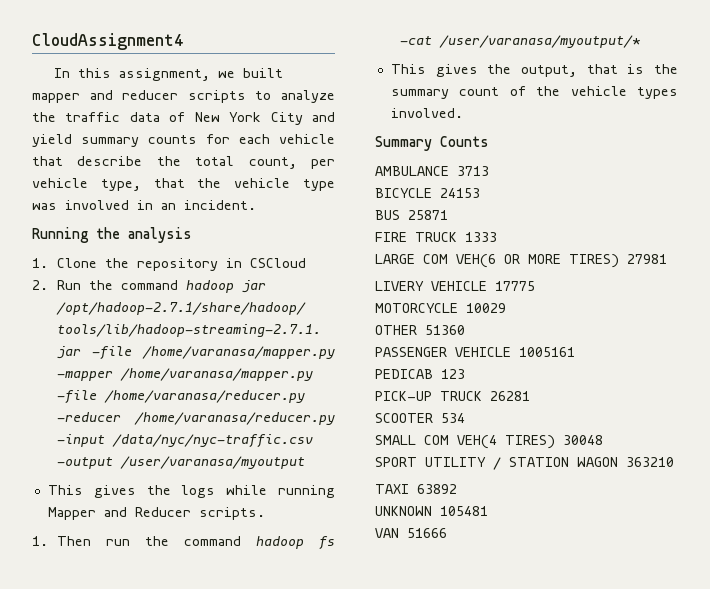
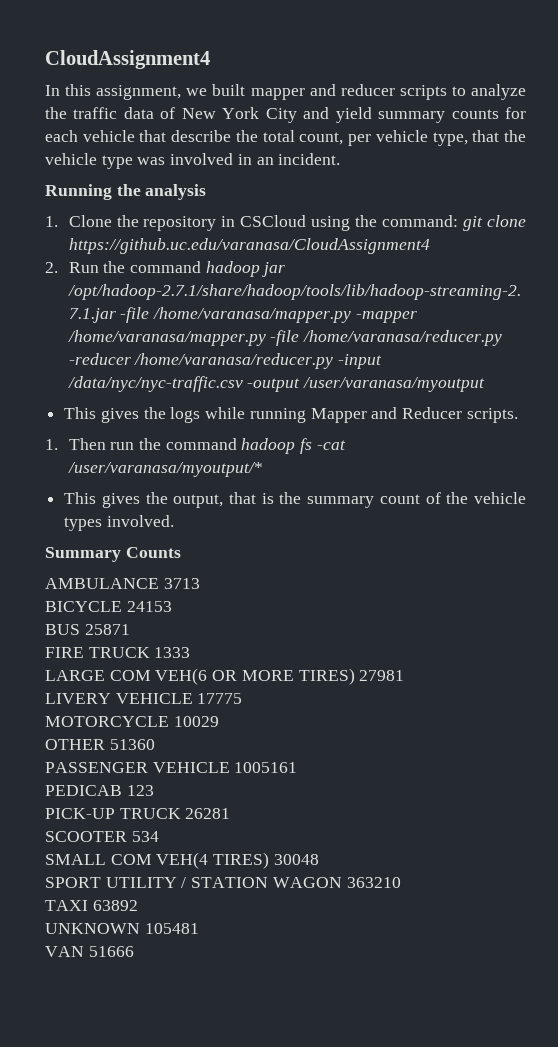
(306, 263) none -> [311,215,527,231] [68,238,430,254] using the command: git clone https://github.uc.edu/varanasa/CloudAssignment4

